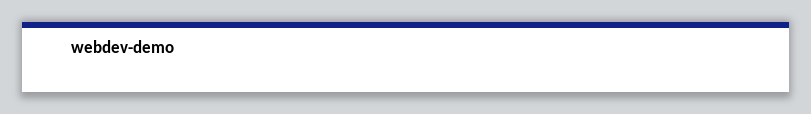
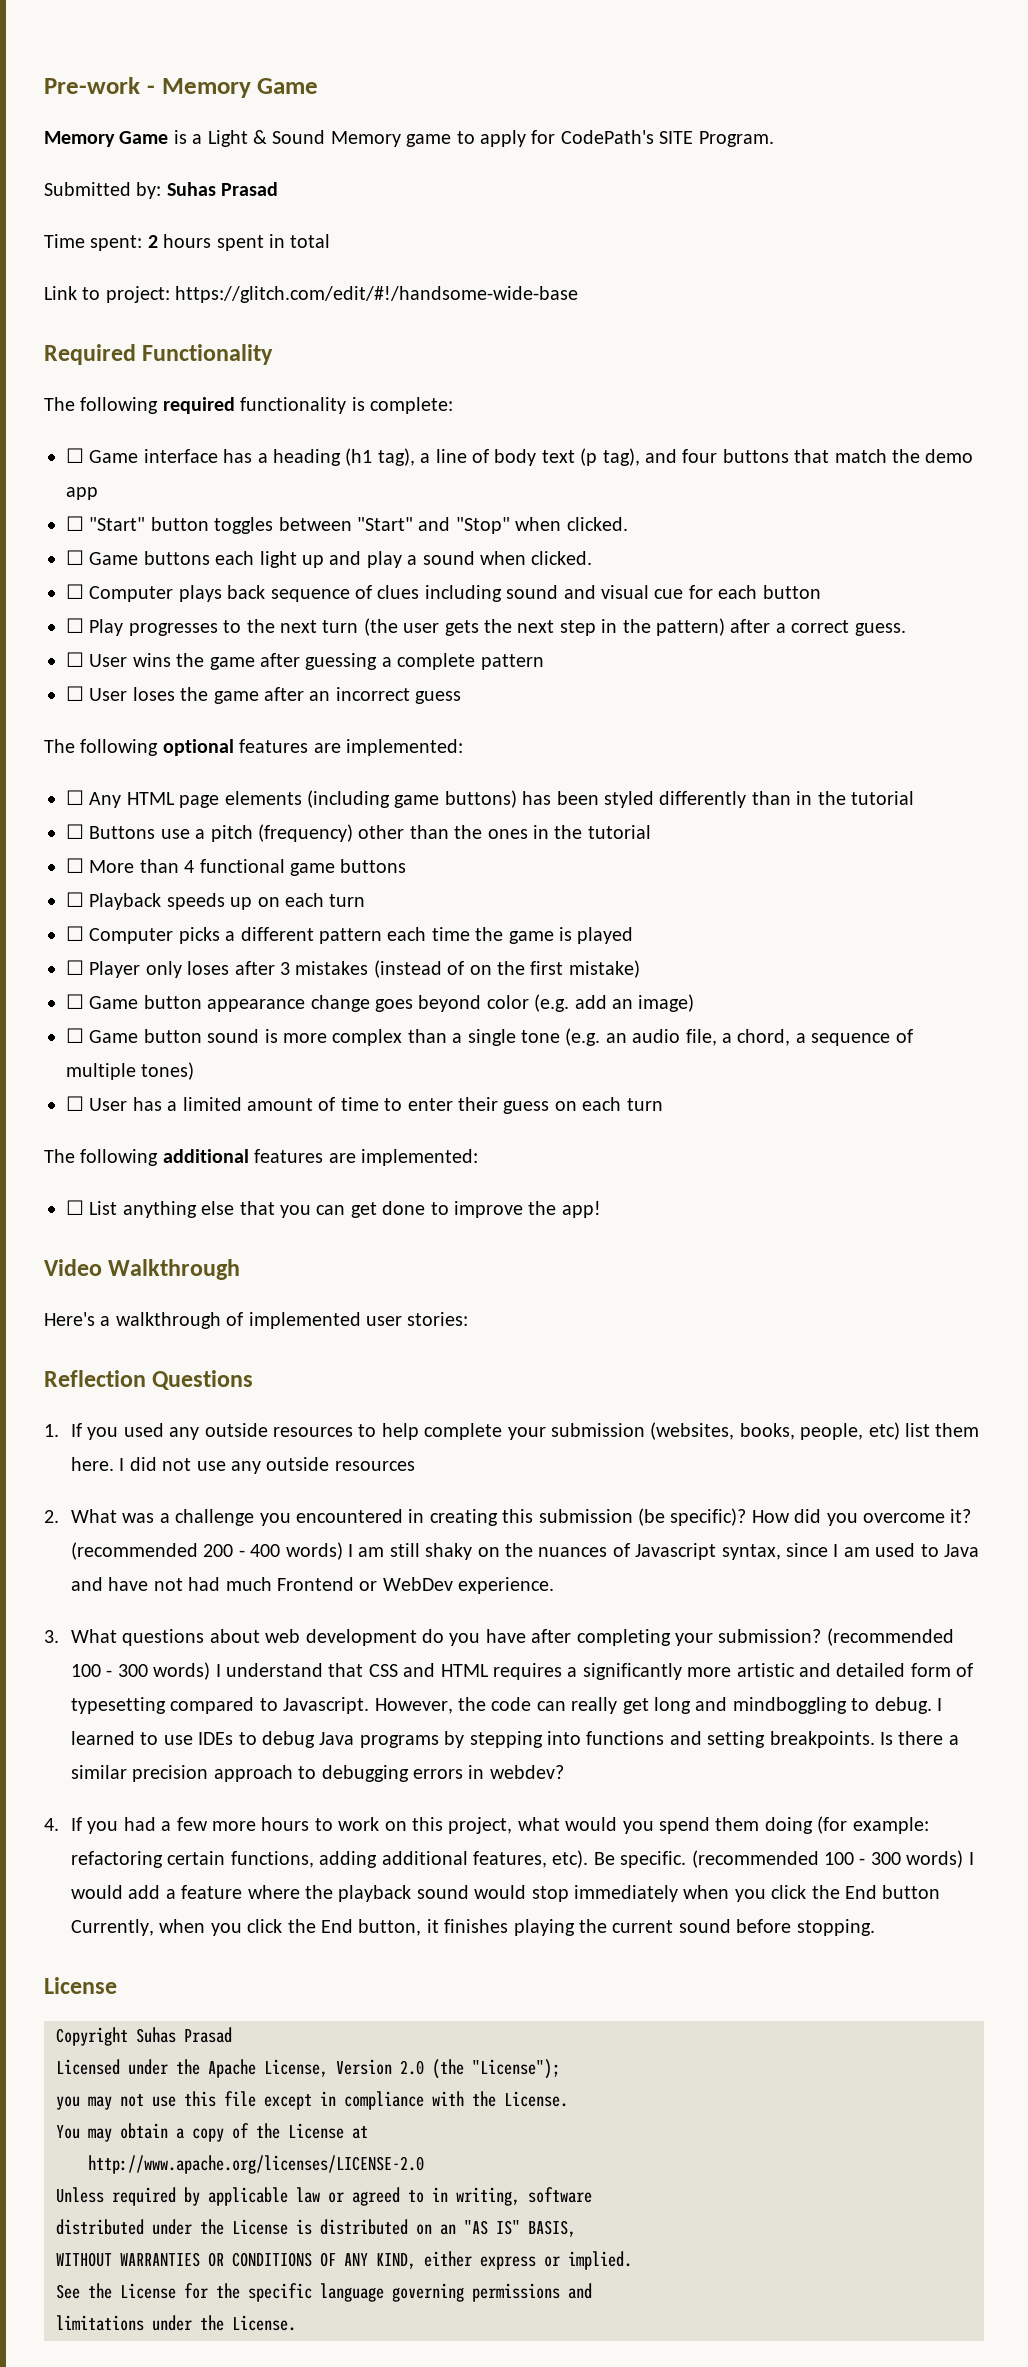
[71,40,174,53] webdev-demo -> [44,77,319,98] [44,130,774,147] [44,182,279,199] [44,234,331,251] [44,286,579,303] [44,344,274,365] [44,397,453,414] [66,448,974,466] [66,487,98,500] [66,516,628,534] [66,550,593,568] [66,584,821,602] [66,618,906,636] [66,652,544,670] [66,686,462,704] [44,739,463,756] [66,790,914,808] [66,824,651,842] [66,858,407,876] [66,892,366,910] [66,926,634,944] [66,960,640,978] [66,994,695,1012] [66,1028,913,1046] [66,1062,195,1080] [66,1096,663,1114] [44,1149,478,1166] [66,1200,601,1218] [44,1259,241,1280] [44,1312,469,1329] [44,1370,254,1390] [44,1422,980,1440] [71,1457,415,1474] [44,1508,972,1526] [71,1542,980,1560] [71,1577,555,1594] [44,1628,954,1646] [71,1662,974,1680] [71,1697,943,1714] [71,1731,959,1748] [71,1765,564,1782] [44,1816,929,1834] [71,1850,974,1868] [71,1885,941,1902] [71,1919,875,1936] [44,1977,117,1994] [56,2027,232,2046] [56,2059,560,2079] [56,2091,568,2110] [56,2123,368,2142] [88,2155,424,2174] [56,2187,592,2206] [56,2219,576,2237] [56,2251,632,2270] [56,2283,592,2302] [56,2315,296,2331] Pre-work - Memory Game // Memory Game is a Light & Sound Memory game to apply for CodePath's SITE Program. // Submitted by: Suhas Prasad // Time spent: 2 hours spent in total // Link to project: https://glitch.com/edit/#!/handsome-wide-base // Required Functionality // The following required functionality is complete: // ☐ Game interface has a heading (h1 tag), a line of body text (p tag), and four buttons that match the demo app // ☐ "Start" button toggles between "Start" and "Stop" when clicked. // ☐ Game buttons each light up and play a sound when clicked. // ☐ Computer plays back sequence of clues including sound and visual cue for each button // ☐ Play progresses to the next turn (the user gets the next step in the pattern) after a correct guess. // ☐ User wins the game after guessing a complete pattern // ☐ User loses the game after an incorrect guess // The following optional features are implemented: // ☐ Any HTML page elements (including game buttons) has been styled differently than in the tutorial // ☐ Buttons use a pitch (frequency) other than the ones in the tutorial // ☐ More than 4 functional game buttons // ☐ Playback speeds up on each turn // ☐ Computer picks a different pattern each time the game is played // ☐ Player only loses after 3 mistakes (instead of on the first mistake) // ☐ Game button appearance change goes beyond color (e.g. add an image) // ☐ Game button sound is more complex than a single tone (e.g. an audio file, a chord, a sequence of multiple tones) // ☐ User has a limited amount of time to enter their guess on each turn // The following additional features are implemented: // ☐ List anything else that you can get done to improve the app! // Video Walkthrough // Here's a walkthrough of implemented user stories: // Reflection Questions // 1. If you used any outside resources to help complete your submission (websites, books, people, etc) list them here. I did not use any outside resources // 2. What was a challenge you encountered in creating this submission (be specific)? How did you overcome it? (recommended 200 - 400 words) I am still shaky on the nuances of Javascript syntax, since I am used to Java and have not had much Frontend or WebDev experience. // 3. What questions about web development do you have after completing your submission? (recommended 100 - 300 words) I understand that CSS and HTML requires a significantly more artistic and detailed form of typesetting compared to Javascript. However, the code can really get long and mindboggling to debug. I learned to use IDEs to debug Java programs by stepping into functions and setting breakpoints. Is there a similar precision approach to debugging errors in webdev? // 4. If you had a few more hours to work on this project, what would you spend them doing (for example: refactoring certain functions, adding additional features, etc). Be specific. (recommended 100 - 300 words) I would add a feature where the playback sound would stop immediately when you click the End button Currently, when you click the End button, it finishes playing the current sound before stopping. // License // Copyright Suhas Prasad // Licensed under the Apache License, Version 2.0 (the "License"); // you may not use this file except in compliance with the License. // You may obtain a copy of the License at // http://www.apache.org/licenses/LICENSE-2.0 // Unless required by applicable law or agreed to in writing, software // distributed under the License is distributed on an "AS IS" BASIS, // WITHOUT WARRANTIES OR CONDITIONS OF ANY KIND, either express or implied. // See the License for the specific language governing permissions and // limitations under the License.

